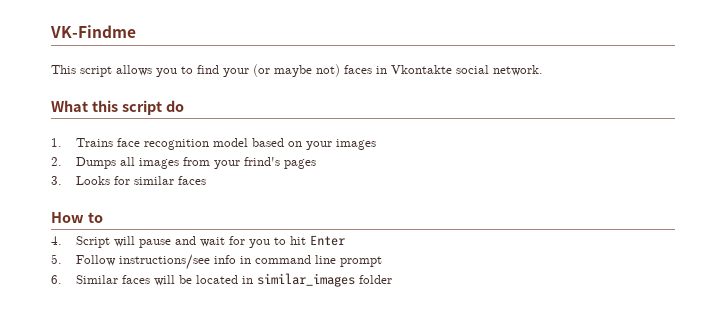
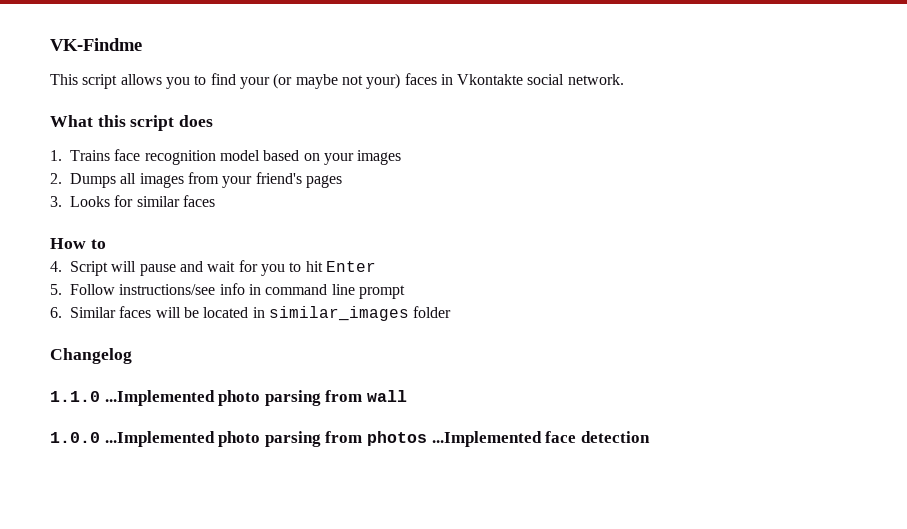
[316,64,340,77] not) -> [341,73,401,89] not your)
[165,100,184,112] do -> [179,115,214,127] does
[244,157,281,166] frind's -> [255,172,302,184] friend's
(393, 279) none -> [50,348,132,364] [50,390,407,406] [50,431,650,447] // Changelog // 1.1.0 ...Implemented photo parsing from wall // 1.0.0 ...Implemented photo parsing from photos ...Implemented face detection

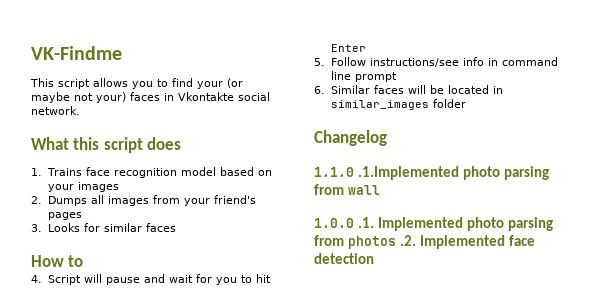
[104,390,215,406] ...Implemented -> [357,166,459,180] .1.Implemented
[104,431,215,447] ...Implemented -> [357,217,463,231] .1. Implemented
[431,431,542,447] ...Implemented -> [399,235,505,249] .2. Implemented

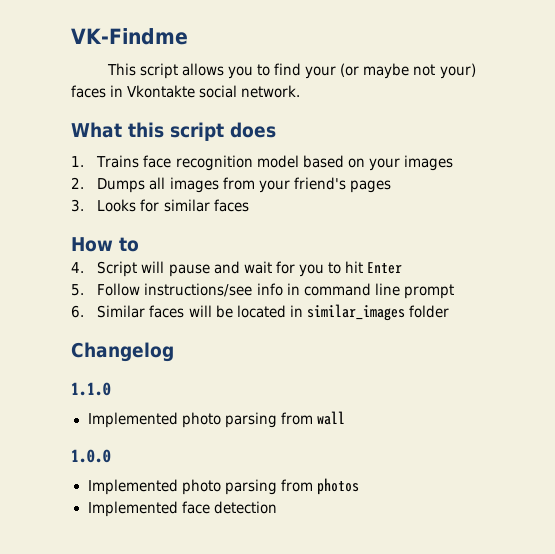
[357,166,459,180] .1.Implemented -> [87,412,178,428] // Implemented
[357,217,374,228] .1. -> (111, 456) //
[399,235,416,246] .2. -> (359, 486) //

